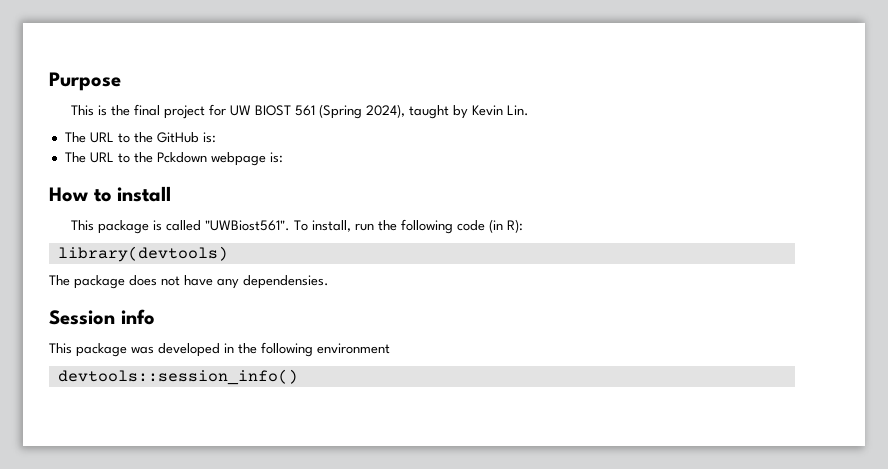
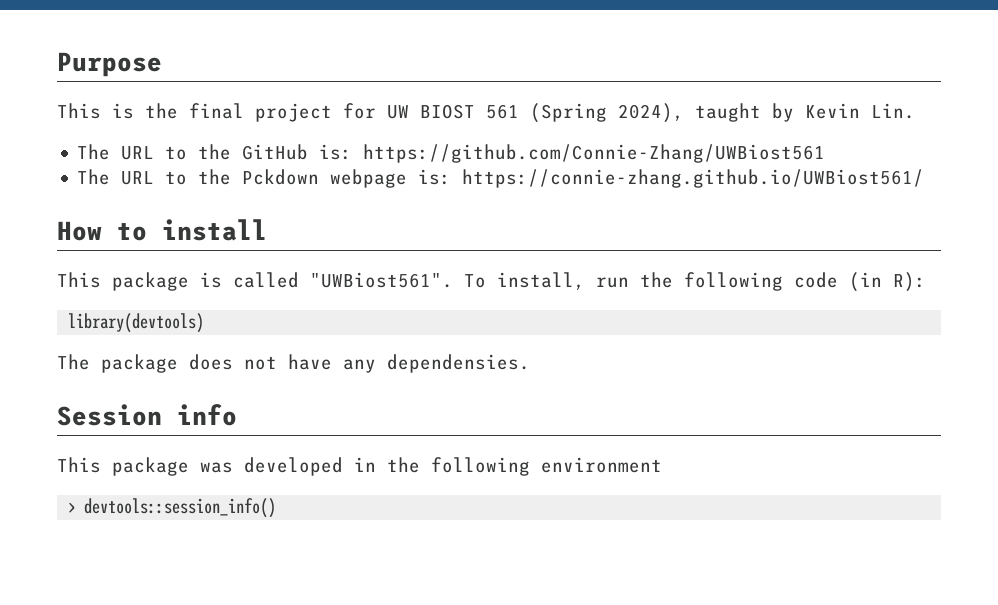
(216, 137) none -> [363,144,826,163] https://github.com/Connie-Zhang/UWBiost561
(283, 157) none -> [462,169,925,188] https://connie-zhang.github.io/UWBiost561/
(390, 348) none -> [68,502,77,513] >

